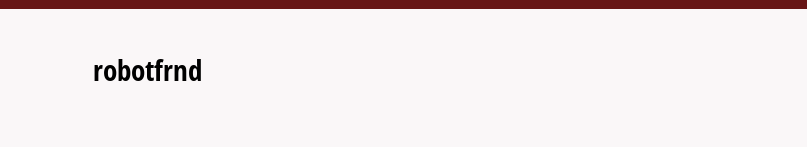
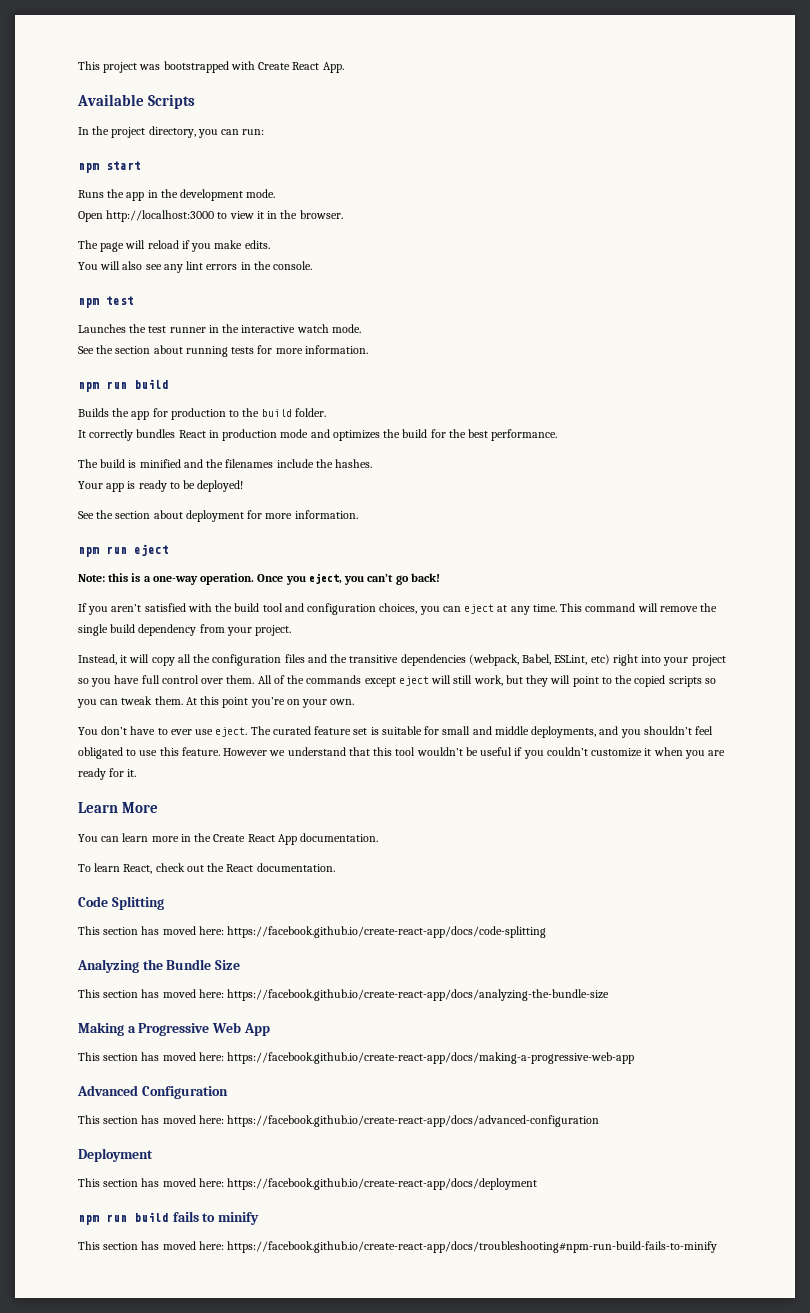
[93,59,202,81] robotfrnd -> [78,61,344,73] [77,94,196,109] [78,126,265,138] [78,161,141,173] [78,189,276,201] [78,210,343,222] [78,240,270,252] [78,261,313,273] [78,296,134,308] [78,324,361,333] [78,345,368,357] [78,379,169,392] [78,408,326,420] [78,429,558,441] [78,459,373,468] [78,480,244,492] [78,510,358,522] [78,544,169,557] [78,573,440,585] [78,603,718,615] [78,624,292,636] [78,654,726,666] [78,675,716,687] [77,696,355,708] [78,726,714,738] [78,747,726,759] [78,768,137,780] [78,802,159,813] [78,833,379,845] [78,863,335,874] [78,896,164,910] [78,926,547,938] [77,959,240,973] [78,989,610,1001] [78,1022,270,1036] [78,1052,635,1064] [77,1085,228,1099] [78,1115,600,1127] [78,1148,153,1162] [78,1178,538,1190] [78,1211,259,1225] [78,1241,718,1253] This project was bootstrapped with Create React App. // Available Scripts // In the project directory, you can run: // npm start // Runs the app in the development mode. // Open http://localhost:3000 to view it in the browser. // The page will reload if you make edits. // You will also see any lint errors in the console. // npm test // Launches the test runner in the interactive watch mode. // See the section about running tests for more information. // npm run build // Builds the app for production to the build folder. // It correctly bundles React in production mode and optimizes the build for the best performance. // The build is minified and the filenames include the hashes. // Your app is ready to be deployed! // See the section about deployment for more information. // npm run eject // Note: this is a one-way operation. Once you eject, you can’t go back! // If you aren’t satisfied with the build tool and configuration choices, you can eject at any time. This command will remove the single build dependency from your project. // Instead, it will copy all the configuration files and the transitive dependencies (webpack, Babel, ESLint, etc) right into your project so you have full control over them. All of the commands except eject will still work, but they will point to the copied scripts so you can tweak them. At this point you’re on your own. // You don’t have to ever use eject. The curated feature set is suitable for small and middle deployments, and you shouldn’t feel obligated to use this feature. However we understand that this tool wouldn’t be useful if you couldn’t customize it when you are ready for it. // Learn More // You can learn more in the Create React App documentation. // To learn React, check out the React documentation. // Code Splitting // This section has moved here: https://facebook.github.io/create-react-app/docs/code-splitting // Analyzing the Bundle Size // This section has moved here: https://facebook.github.io/create-react-app/docs/analyzing-the-bundle-size // Making a Progressive Web App // This section has moved here: https://facebook.github.io/create-react-app/docs/making-a-progressive-web-app // Advanced Configuration // This section has moved here: https://facebook.github.io/create-react-app/docs/advanced-configuration // Deployment // This section has moved here: https://facebook.github.io/create-react-app/docs/deployment // npm run build fails to minify // This section has moved here: https://facebook.github.io/create-react-app/docs/troubleshooting#npm-run-build-fails-to-minify

